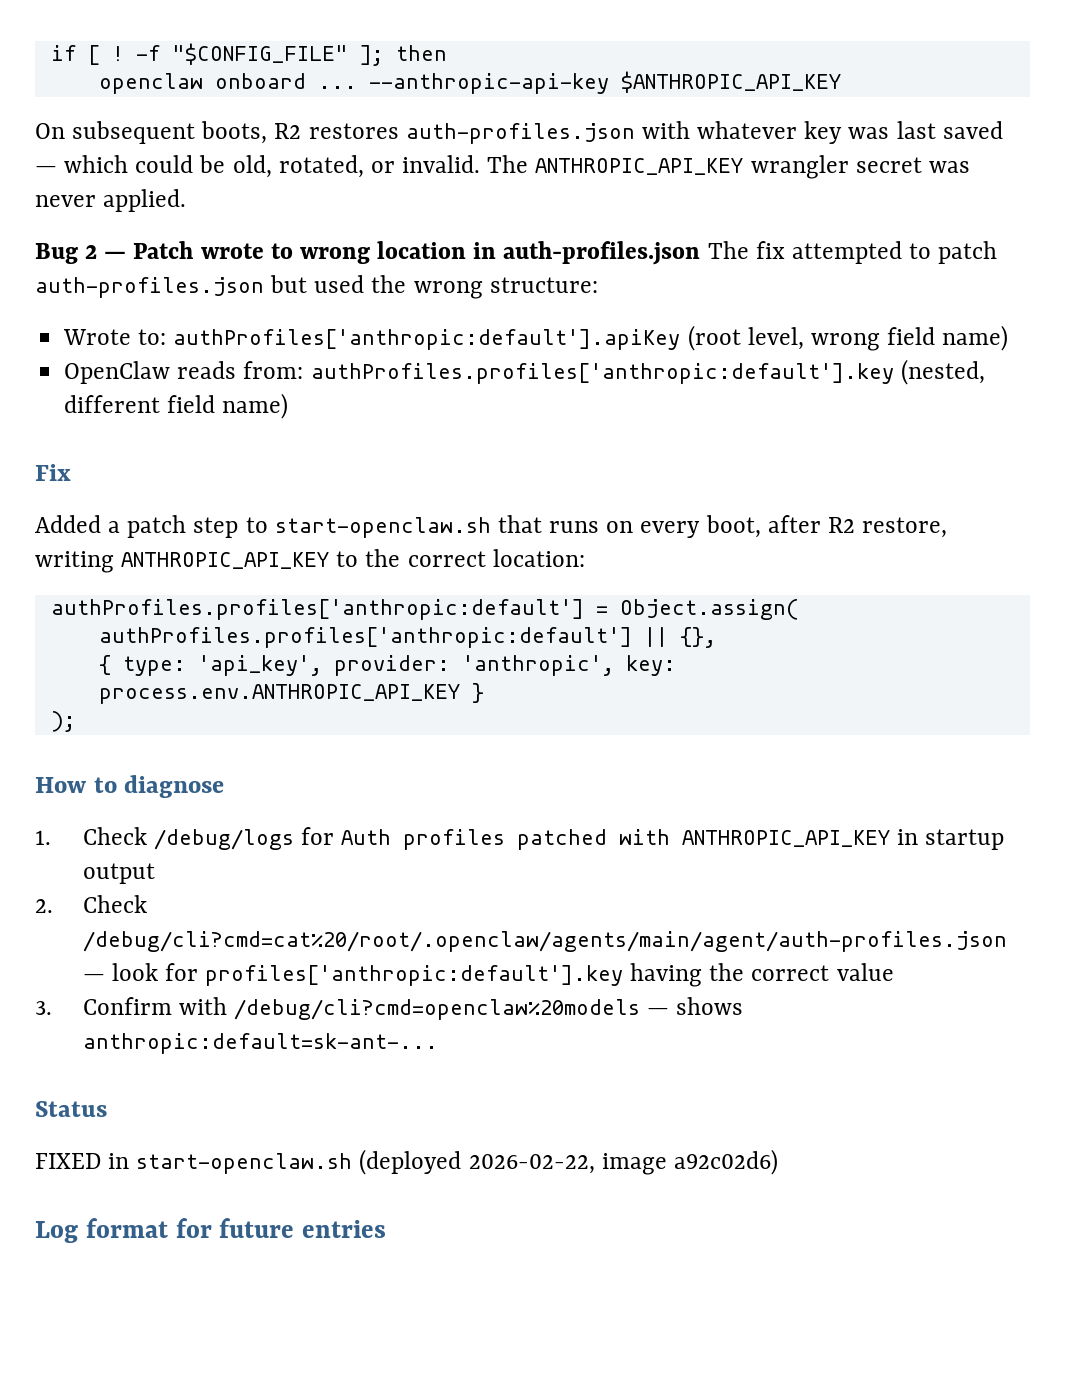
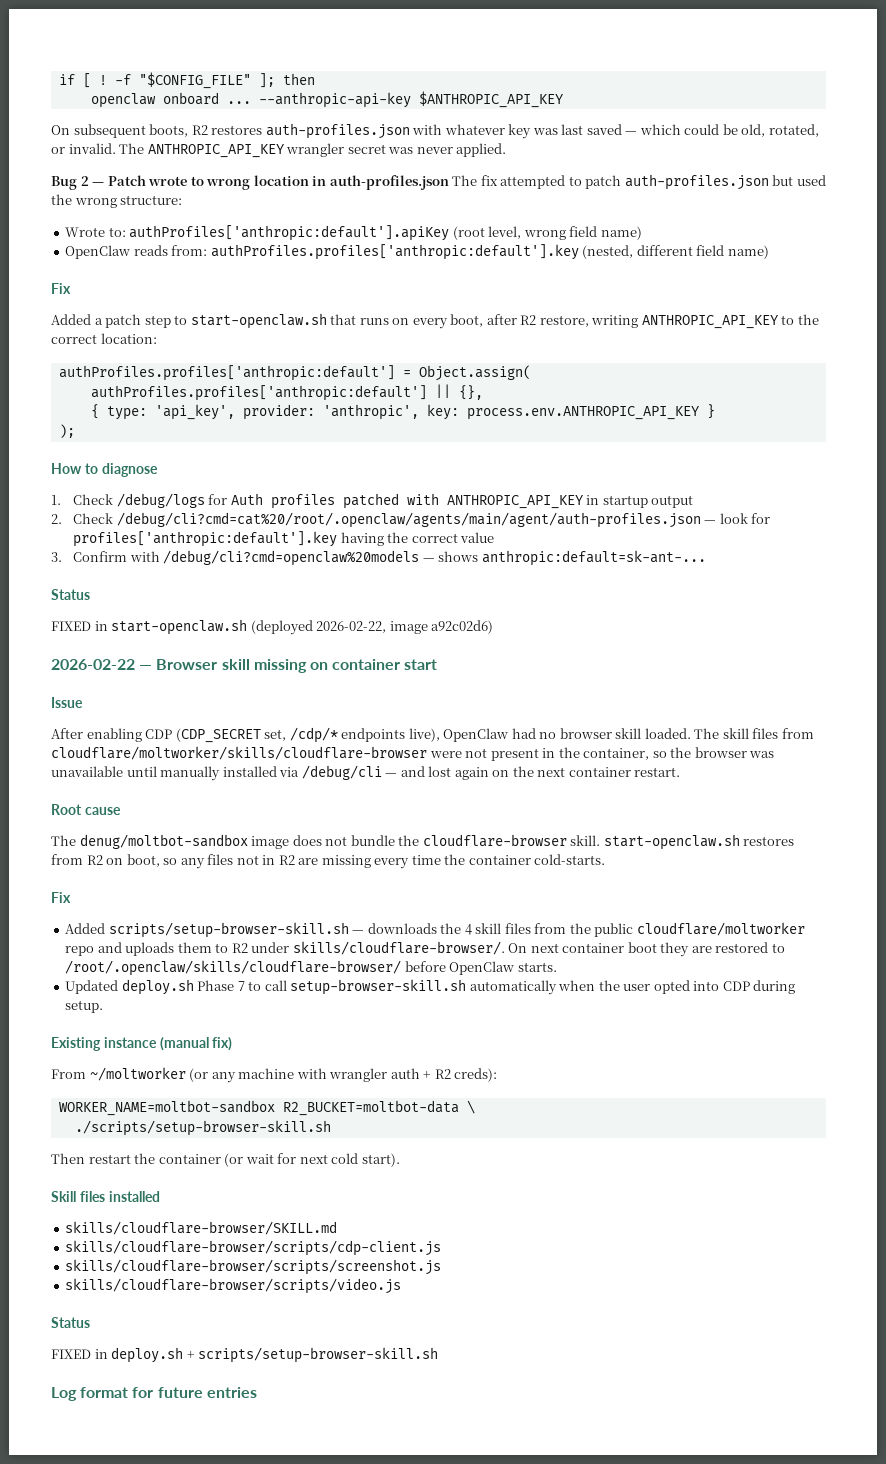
(778, 1162) none -> [51,659,438,673] [51,697,83,708] [51,727,814,743] [51,746,775,761] [51,765,681,781] [51,804,121,815] [51,834,795,850] [51,854,606,869] [51,892,71,903] [65,922,805,938] [65,941,785,957] [65,960,557,976] [65,979,796,995] [65,1000,104,1013] [51,1037,233,1051] [51,1067,498,1083] [58,1100,475,1116] [74,1120,331,1136] [51,1153,400,1167] [51,1191,160,1202] [65,1221,338,1235] [65,1240,442,1256] [65,1259,442,1275] [65,1278,402,1294] [51,1317,90,1328] [51,1347,439,1363] // 2026-02-22 — Browser skill missing on container start // Issue // After enabling CDP (CDP_SECRET set, /cdp/* endpoints live), OpenClaw had no browser skill loaded. The skill files from cloudflare/moltworker/skills/cloudflare-browser were not present in the container, so the browser was unavailable until manually installed via /debug/cli — and lost again on the next container restart. // Root cause // The denug/moltbot-sandbox image does not bundle the cloudflare-browser skill. start-openclaw.sh restores from R2 on boot, so any files not in R2 are missing every time the container cold-starts. // Fix // Added scripts/setup-browser-skill.sh — downloads the 4 skill files from the public cloudflare/moltworker repo and uploads them to R2 under skills/cloudflare-browser/. On next container boot they are restored to /root/.openclaw/skills/cloudflare-browser/ before OpenClaw starts. // Updated deploy.sh Phase 7 to call setup-browser-skill.sh automatically when the user opted into CDP during setup. // Existing instance (manual fix) // From ~/moltworker (or any machine with wrangler auth + R2 creds): // WORKER_NAME=moltbot-sandbox R2_BUCKET=moltbot-data \ // ./scripts/setup-browser-skill.sh // Then restart the container (or wait for next cold start). // Skill files installed // skills/cloudflare-browser/SKILL.md // skills/cloudflare-browser/scripts/cdp-client.js // skills/cloudflare-browser/scripts/screenshot.js // skills/cloudflare-browser/scripts/video.js // Status // FIXED in deploy.sh + scripts/setup-browser-skill.sh

